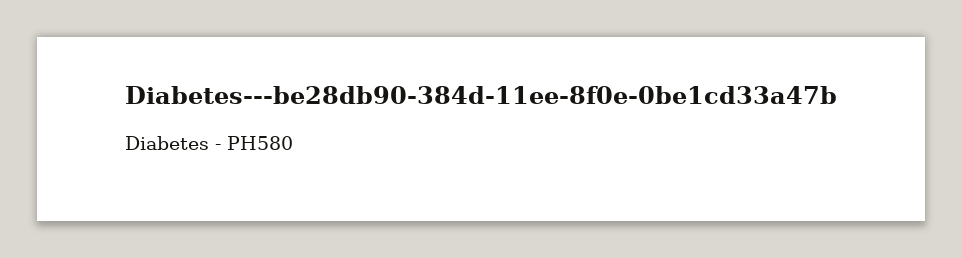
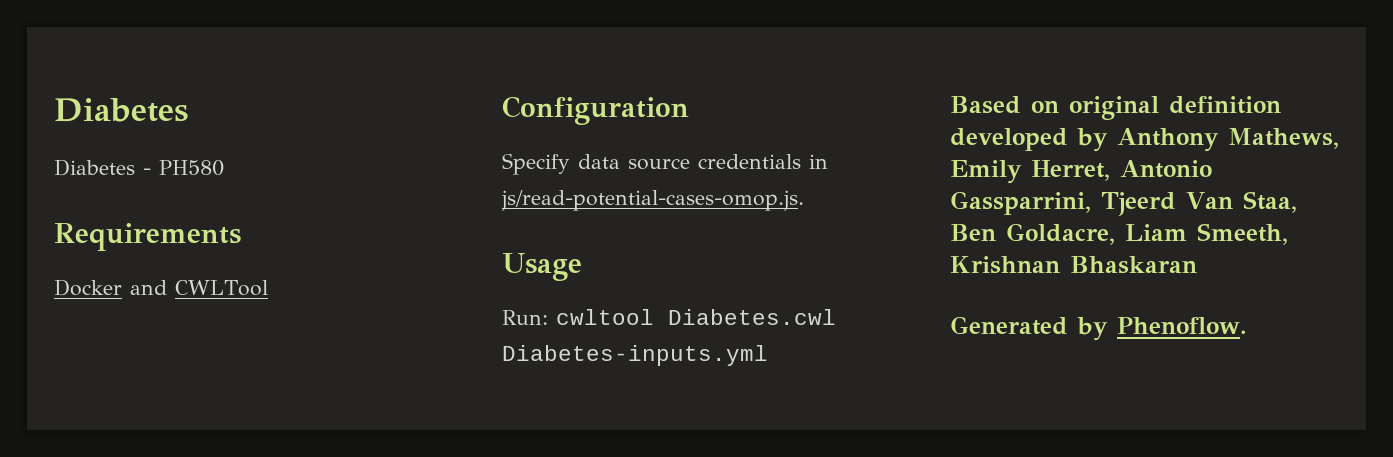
[125,86,837,104] Diabetes---be28db90-384d-11ee-8f0e-0be1cd33a47b -> [54,98,188,122] Diabetes
(293, 143) none -> [54,223,241,251] [54,279,268,296] [502,96,689,125] [502,153,828,175] [501,190,804,211] [502,253,582,281] [502,309,836,325] [502,345,768,366] [950,96,1281,120] [950,128,1339,152] [950,160,1212,184] [950,191,1297,216] [950,223,1288,245] [950,256,1197,274] [950,316,1247,341] // Requirements // Docker and CWLTool // Configuration // Specify data source credentials in js/read-potential-cases-omop.js. // Usage // Run: cwltool Diabetes.cwl Diabetes-inputs.yml // Based on original definition developed by Anthony Mathews, Emily Herret, Antonio Gassparrini, Tjeerd Van Staa, Ben Goldacre, Liam Smeeth, Krishnan Bhaskaran // Generated by Phenoflow.

